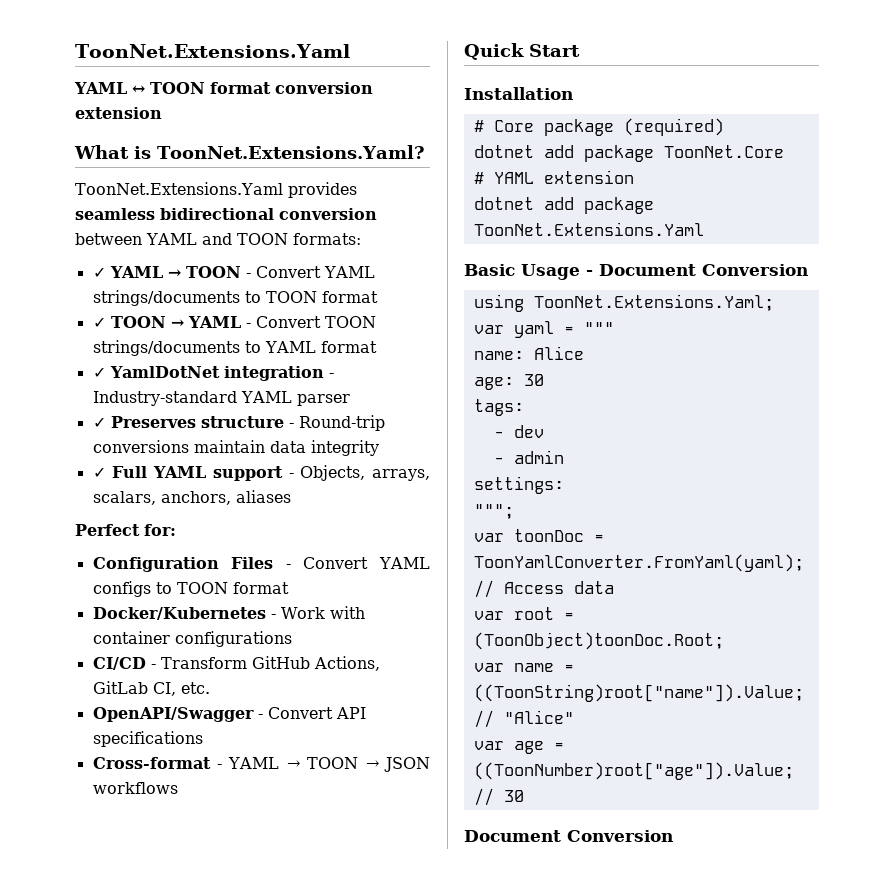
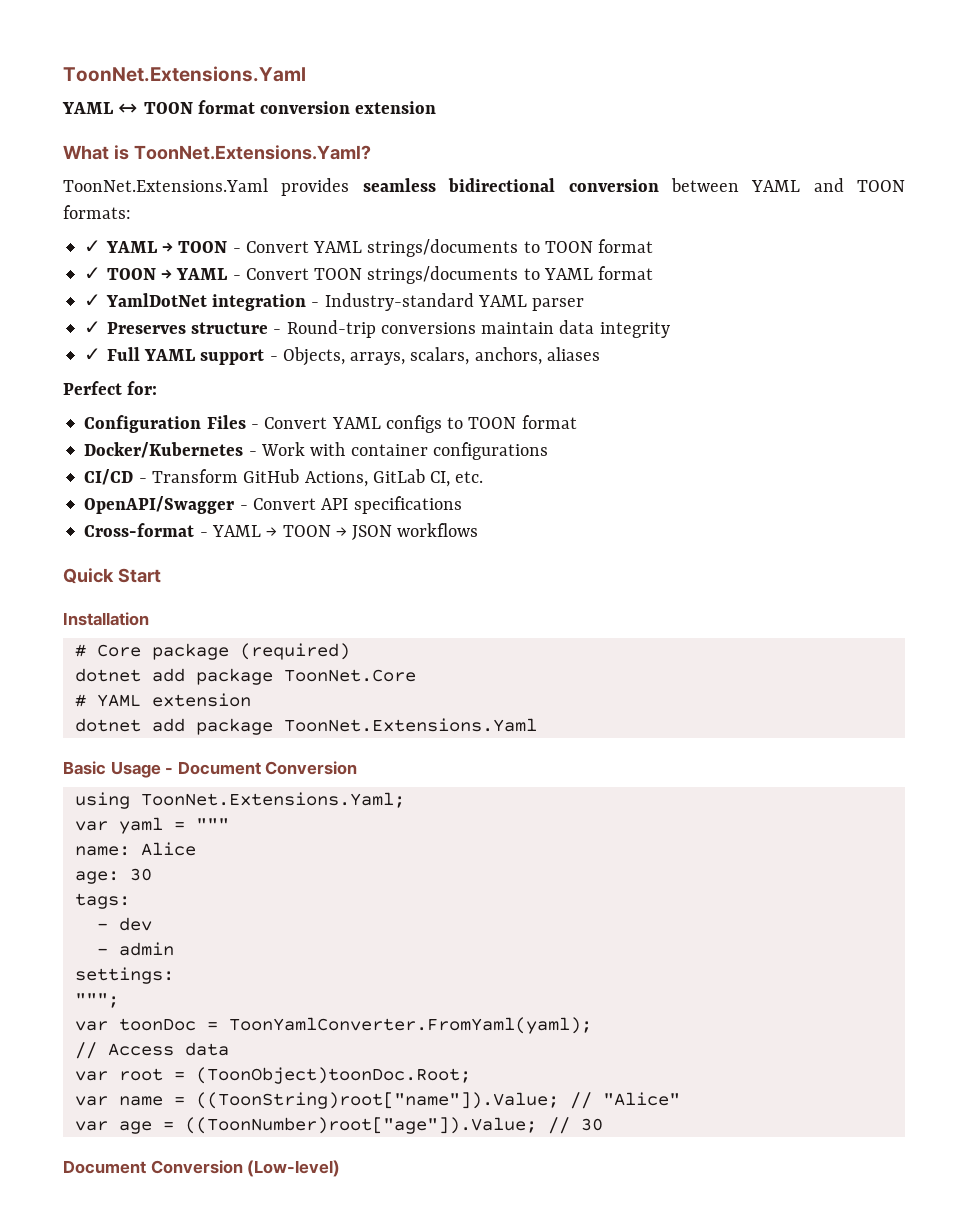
(673, 836) none -> [247,1160,341,1177] (Low-level)

